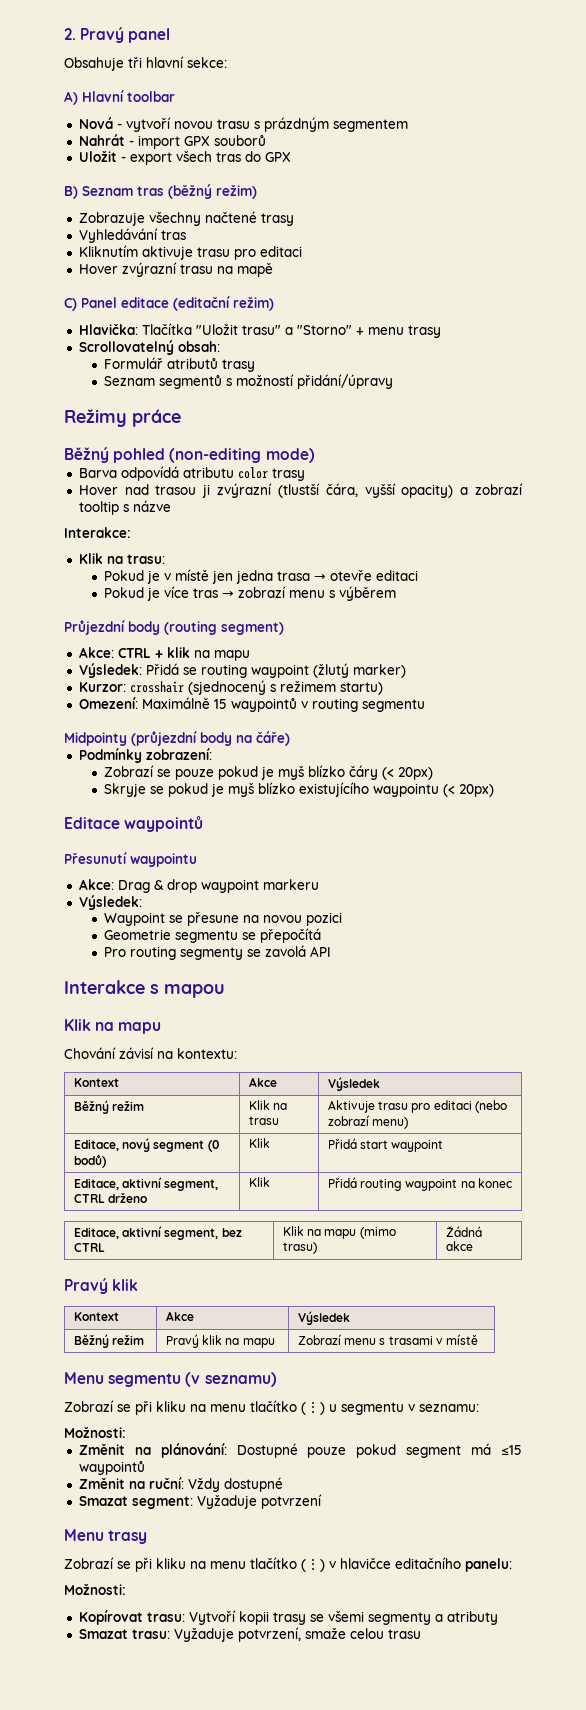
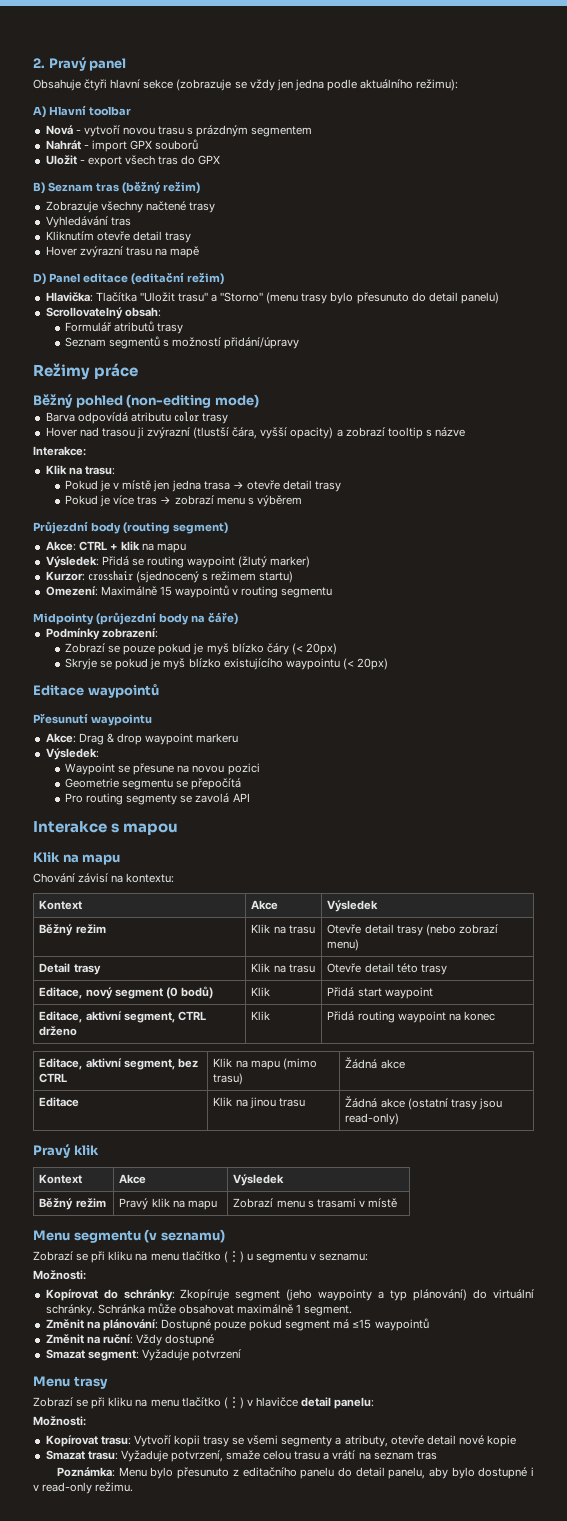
[128,56,227,68] tři hlavní sekce: -> [84,79,459,91] čtyři hlavní sekce (zobrazuje se vždy jen jedna podle aktuálního režimu):
[141,246,302,260] aktivuje trasu pro editaci -> [96,231,191,243] otevře detail trasy
[64,298,77,311] C) -> [33,273,46,285] D)
[355,325,441,338] + menu trasy -> [266,292,499,304] (menu trasy bylo přesunuto do detail panelu)
[376,570,419,581] editaci -> [282,480,342,492] detail trasy
[328,1100,472,1113] Aktivuje trasu pro editaci -> [327,924,423,936] Otevře detail trasy
(409, 1123) none -> [39,963,101,975] [251,963,315,973] [327,963,447,975] // Detail trasy | Klik na trasu | Otevře detail této trasy
(474, 1246) none -> [39,1097,80,1107] [213,1097,305,1109] [345,1096,502,1110] [345,1113,400,1125] // Editace | Klik na jinou trasu | Žádná akce (ostatní trasy jsou read-only)
(126, 1432) none -> [45,1289,534,1301] [45,1303,353,1316] // Kopírovat do schránky: Zkopíruje segment (jeho waypointy a typ plánování) do virtuální schránky. Schránka může obsahovat maximálně 1 segment.
[395,1557,461,1569] editačního -> [301,1397,332,1407] detail
[446,1611,498,1625] atributy -> [344,1435,517,1447] atributy, otevře detail nové kopie
(421, 1634) none -> [323,1450,437,1460] [57,1467,534,1479] [33,1482,134,1494] a vrátí na seznam tras // Poznámka: Menu bylo přesunuto z editačního panelu do detail panelu, aby bylo dostupné i v read-only režimu.

